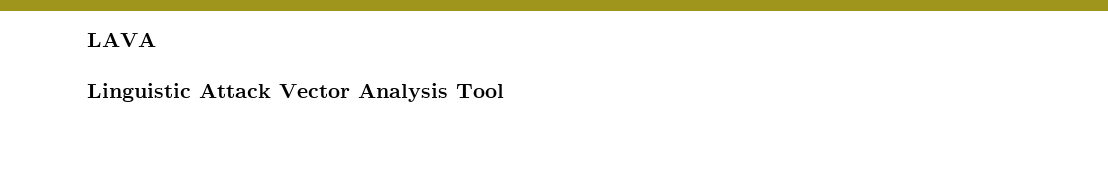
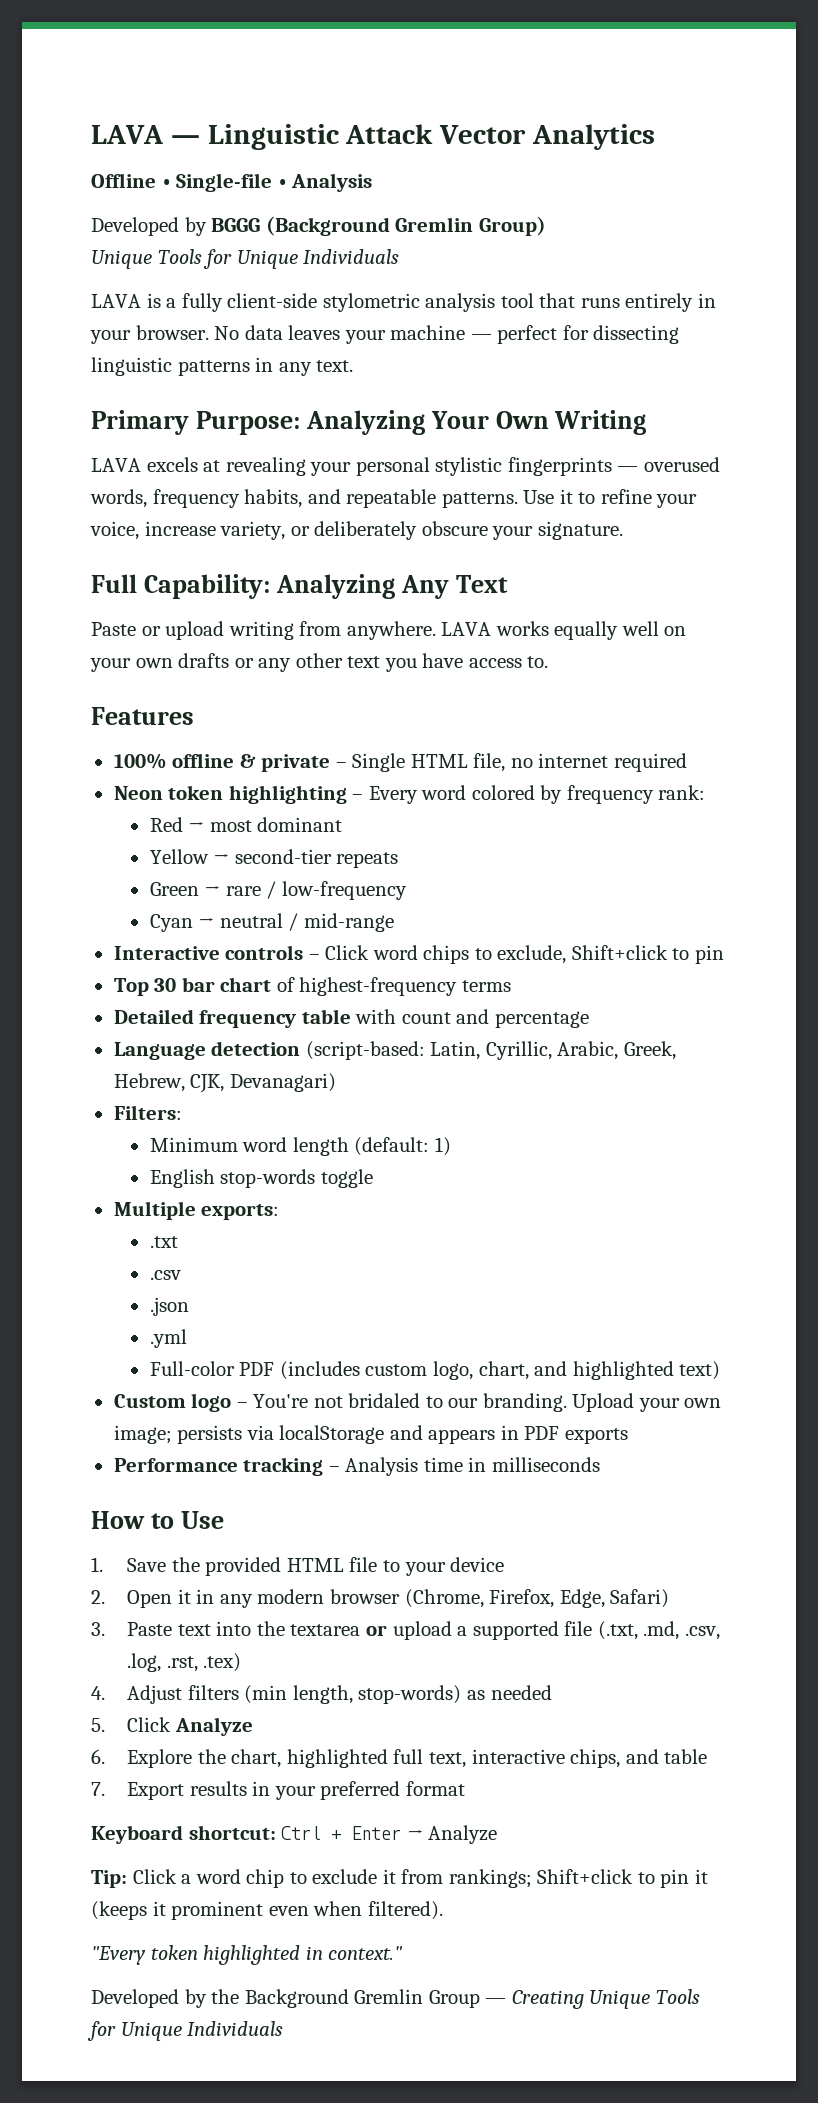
[87,32,156,47] LAVA // -> [91,125,200,144] LAVA —
[358,83,504,102] Analysis Tool -> [532,124,656,150] [91,173,373,192] [91,216,546,236] [91,249,400,269] [91,293,716,312] [90,325,680,344] [91,357,354,376] [91,410,647,435] [91,457,720,476] [90,489,698,508] [90,521,623,540] [91,574,508,599] [91,621,687,640] [90,653,549,672] [91,707,194,725] [113,753,687,772] [113,785,706,804] [149,817,343,832] [149,849,399,868] [149,881,407,900] [149,913,394,932] [113,945,724,964] [113,977,511,996] [113,1009,589,1028] [113,1041,676,1060] [113,1073,336,1093] [113,1105,182,1120] [149,1137,451,1156] [149,1169,373,1188] [113,1201,280,1220] [149,1236,178,1248] [149,1270,181,1280] [149,1297,189,1316] [149,1329,187,1348] [149,1361,721,1380] [113,1393,722,1412] [113,1425,628,1444] [113,1457,600,1476] [91,1511,224,1529] [91,1557,505,1576] [91,1589,670,1608] [91,1621,720,1640] [127,1653,242,1672] [91,1685,552,1704] [91,1717,253,1736] [91,1749,708,1768] [91,1781,465,1800] [91,1825,498,1844] [91,1869,708,1888] [91,1901,443,1920] [91,1945,404,1965] [91,1989,700,2009] [87,2021,284,2041] Analytics // Offline • Single-file • Analysis // Developed by BGGG (Background Gremlin Group) // Unique Tools for Unique Individuals // LAVA is a fully client-side stylometric analysis tool that runs entirely in your browser. No data leaves your machine — perfect for dissecting linguistic patterns in any text. // Primary Purpose: Analyzing Your Own Writing // LAVA excels at revealing your personal stylistic fingerprints — overused words, frequency habits, and repeatable patterns. Use it to refine your voice, increase variety, or deliberately obscure your signature. // Full Capability: Analyzing Any Text // Paste or upload writing from anywhere. LAVA works equally well on your own drafts or any other text you have access to. // Features // 100% offline & private – Single HTML file, no internet required // Neon token highlighting – Every word colored by frequency rank: // Red → most dominant // Yellow → second-tier repeats // Green → rare / low-frequency // Cyan → neutral / mid-range // Interactive controls – Click word chips to exclude, Shift+click to pin // Top 30 bar chart of highest-frequency terms // Detailed frequency table with count and percentage // Language detection (script-based: Latin, Cyrillic, Arabic, Greek, Hebrew, CJK, Devanagari) // Filters: // Minimum word length (default: 1) // English stop-words toggle // Multiple exports: // .txt // .csv // .json // .yml // Full-color PDF (includes custom logo, chart, and highlighted text) // Custom logo – You're not bridaled to our branding. Upload your own image; persists via localStorage and appears in PDF exports // Performance tracking – Analysis time in milliseconds // How to Use // 1. Save the provided HTML file to your device // 2. Open it in any modern browser (Chrome, Firefox, Edge, Safari) // 3. Paste text into the textarea or upload a supported file (.txt, .md, .csv, .log, .rst, .tex) // 4. Adjust filters (min length, stop-words) as needed // 5. Click Analyze // 6. Explore the chart, highlighted full text, interactive chips, and table // 7. Export results in your preferred format // Keyboard shortcut: Ctrl + Enter → Analyze // Tip: Click a word chip to exclude it from rankings; Shift+click to pin it (keeps it prominent even when filtered). // "Every token highlighted in context." // Developed by the Background Gremlin Group — Creating Unique Tools for Unique Individuals

